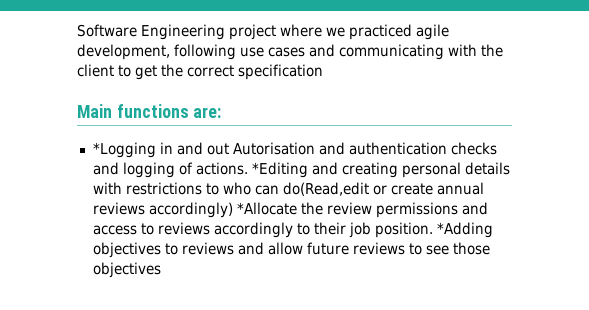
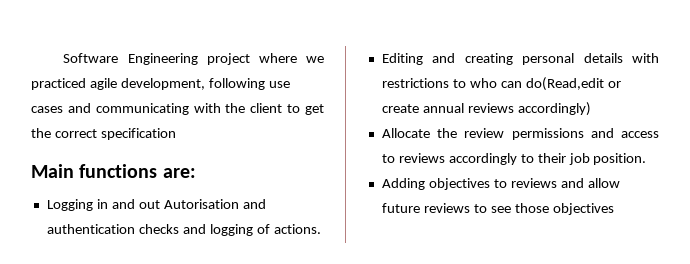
[92,142,156,158] *Logging -> [46,199,93,211] Logging
[251,162,308,178] *Editing -> [381,53,423,65] // Editing
[236,202,297,215] *Allocate -> [381,128,430,138] // Allocate
[436,222,493,238] *Adding -> [381,178,425,190] // Adding

